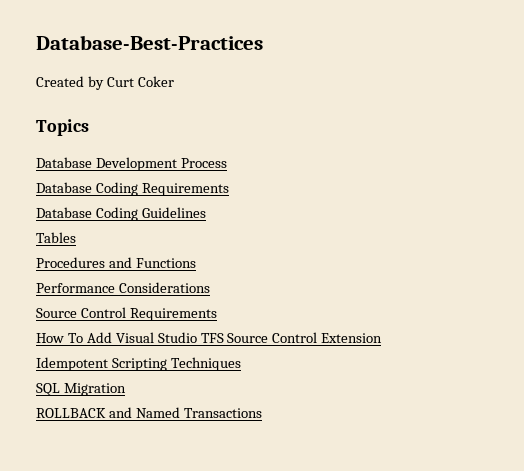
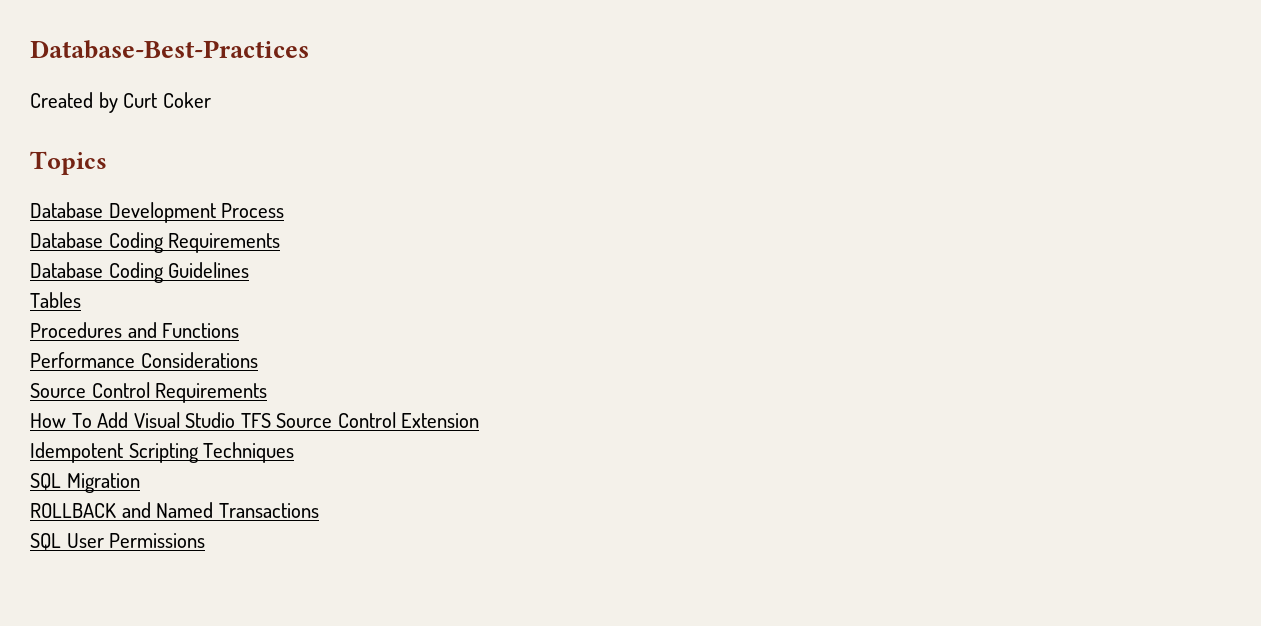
(262, 413) none -> [30,533,206,550] // SQL User Permissions

